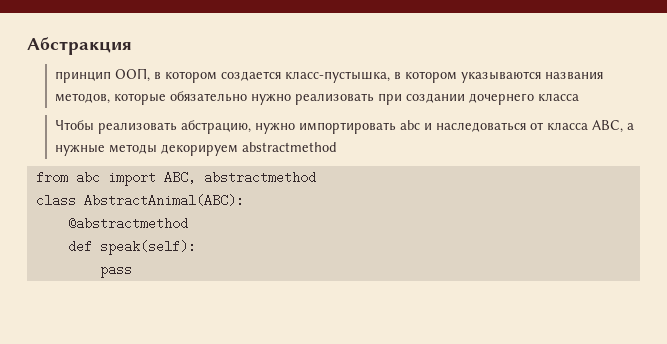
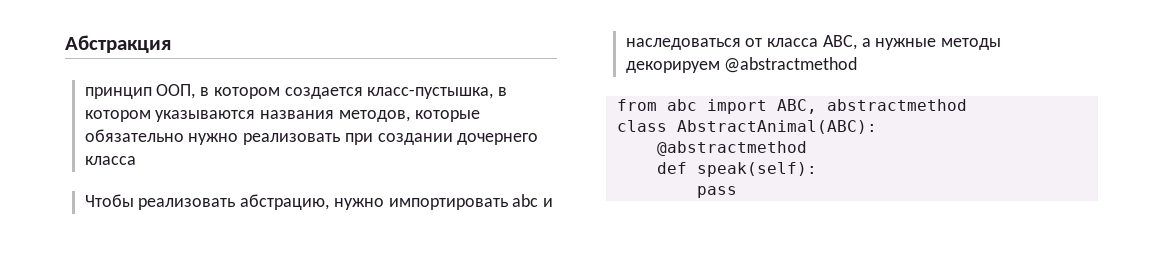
[242,142,338,152] abstractmethod -> [724,57,858,73] @abstractmethod

